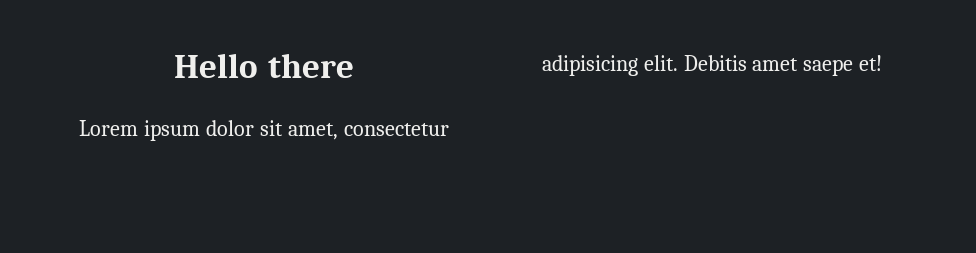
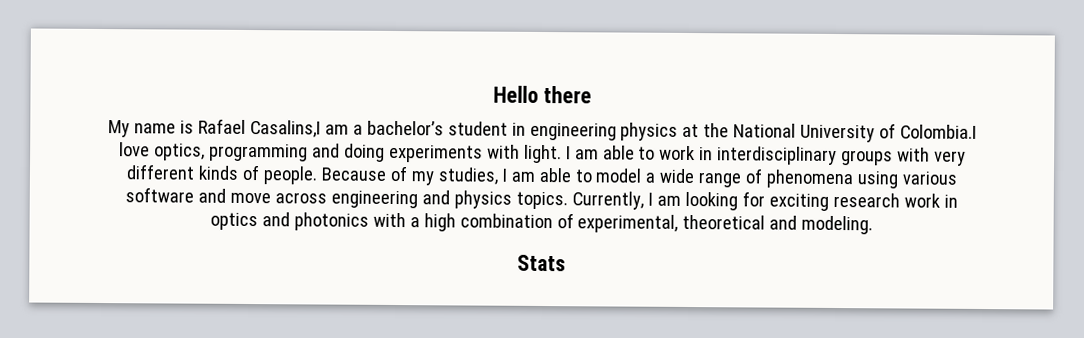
[79,120,449,141] [541,55,883,76] Lorem ipsum dolor sit amet, consectetur adipisicing elit. Debitis amet saepe et! -> [107,118,978,143] [118,142,967,166] [125,164,958,189] [125,187,958,211] [209,212,874,235] [517,254,566,272] My name is Rafael Casalins,I am a bachelor’s student in engineering physics at the National University of Colombia.I love optics, programming and doing experiments with light. I am able to work in interdisciplinary groups with very different kinds of people. Because of my studies, I am able to model a wide range of phenomena using various software and move across engineering and physics topics. Currently, I am looking for exciting research work in optics and photonics with a high combination of experimental, theoretical and modeling. // Stats

